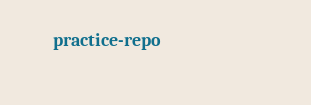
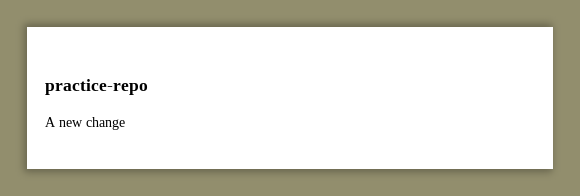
(161, 41) none -> [45,117,125,130] // A new change

